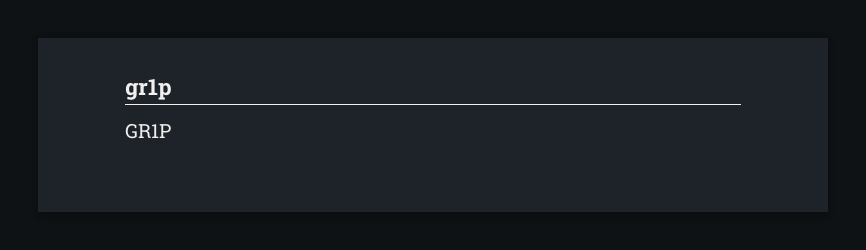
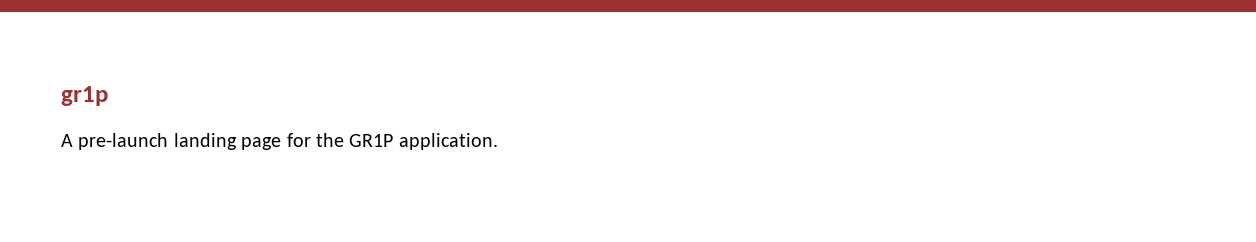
[125,123,171,139] GR1P -> [61,133,498,150] A pre-launch landing page for the GR1P application.

